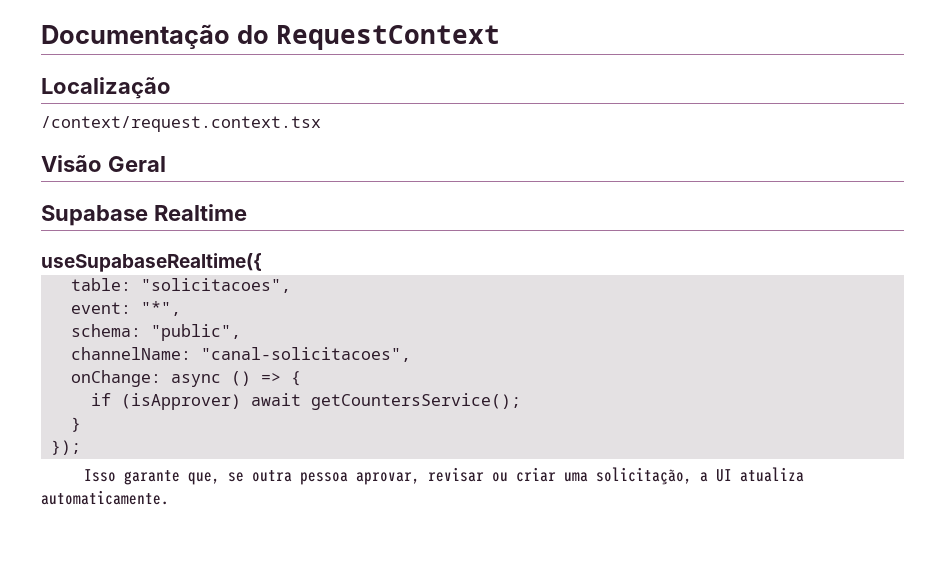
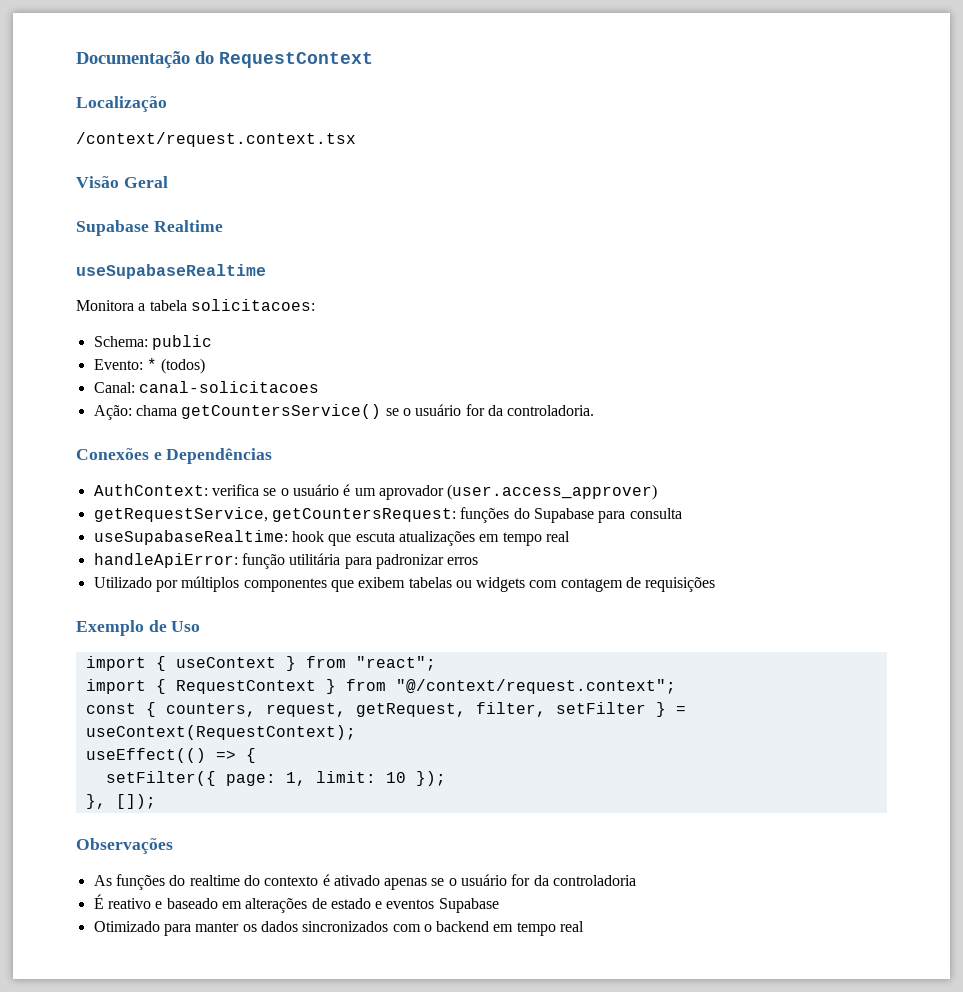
[41,253,262,272] [71,278,292,293] [71,301,182,316] [71,324,242,341] [71,347,412,362] [71,370,302,387] [91,393,522,410] [71,417,82,432] [51,440,82,455] [84,467,805,485] [41,490,169,505] useSupabaseRealtime({ // table: "solicitacoes", // event: "*", // schema: "public", // channelName: "canal-solicitacoes", // onChange: async () => { // if (isApprover) await getCountersService(); // } // }); // Isso garante que, se outra pessoa aprovar, revisar ou criar uma solicitação, a UI atualiza automaticamente. -> [76,264,266,279] [76,299,315,311] [93,335,212,350] [93,358,206,374] [93,381,319,393] [93,404,595,420] [76,448,273,464] [93,484,658,500] [93,507,682,523] [93,530,570,546] [93,553,479,569] [93,576,716,592] [76,620,201,636] [85,656,436,671] [85,679,676,694] [85,702,686,717] [85,725,356,740] [85,748,256,763] [105,771,446,786] [85,794,156,809] [76,838,173,854] [93,874,637,890] [93,894,499,913] [93,921,585,936] useSupabaseRealtime // Monitora a tabela solicitacoes: // Schema: public // Evento: * (todos) // Canal: canal-solicitacoes // Ação: chama getCountersService() se o usuário for da controladoria. // Conexões e Dependências // AuthContext: verifica se o usuário é um aprovador (user.access_approver) // getRequestService, getCountersRequest: funções do Supabase para consulta // useSupabaseRealtime: hook que escuta atualizações em tempo real // handleApiError: função utilitária para padronizar erros // Utilizado por múltiplos componentes que exibem tabelas ou widgets com contagem de requisições // Exemplo de Uso // import { useContext } from "react"; // import { RequestContext } from "@/context/request.context"; // const { counters, request, getRequest, filter, setFilter } = useContext(RequestContext); // useEffect(() => { // setFilter({ page: 1, limit: 10 }); // }, []); // Observações // As funções do realtime do contexto é ativado apenas se o usuário for da controladoria // É reativo e baseado em alterações de estado e eventos Supabase // Otimizado para manter os dados sincronizados com o backend em tempo real

